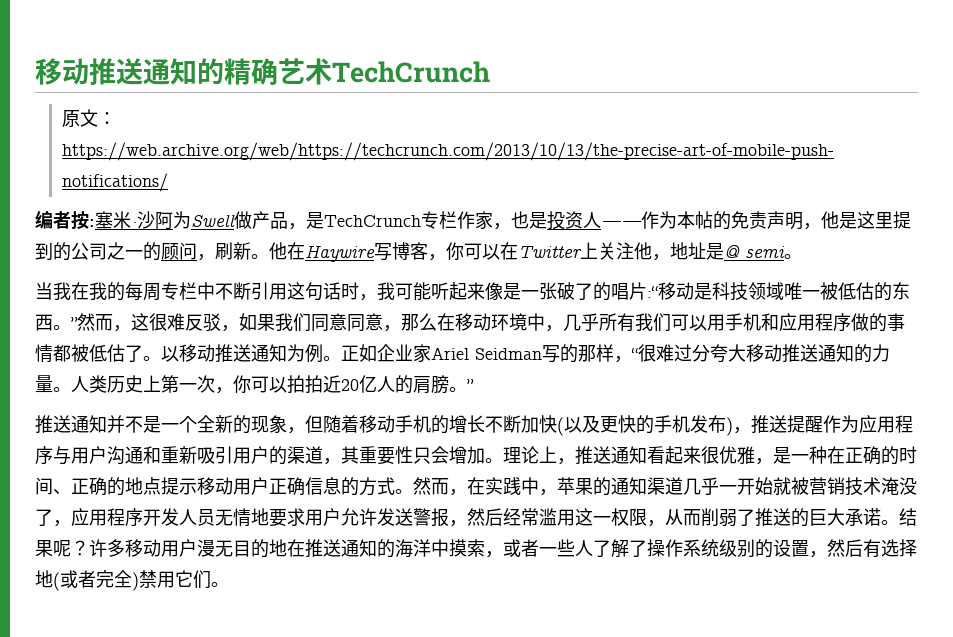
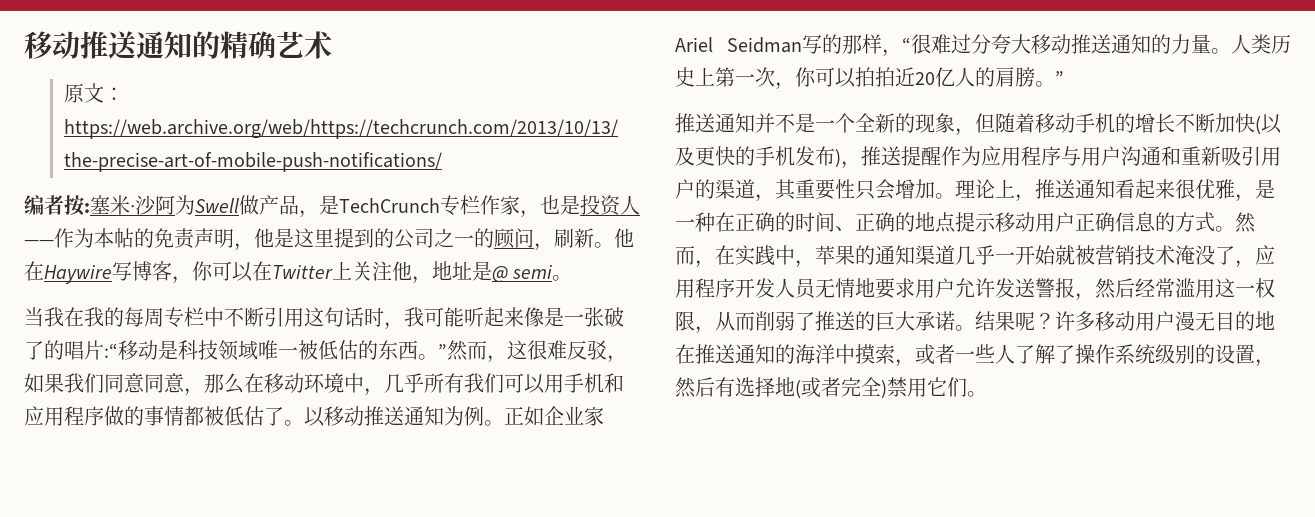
[332,61,490,83] TechCrunch -> (332, 45) none

